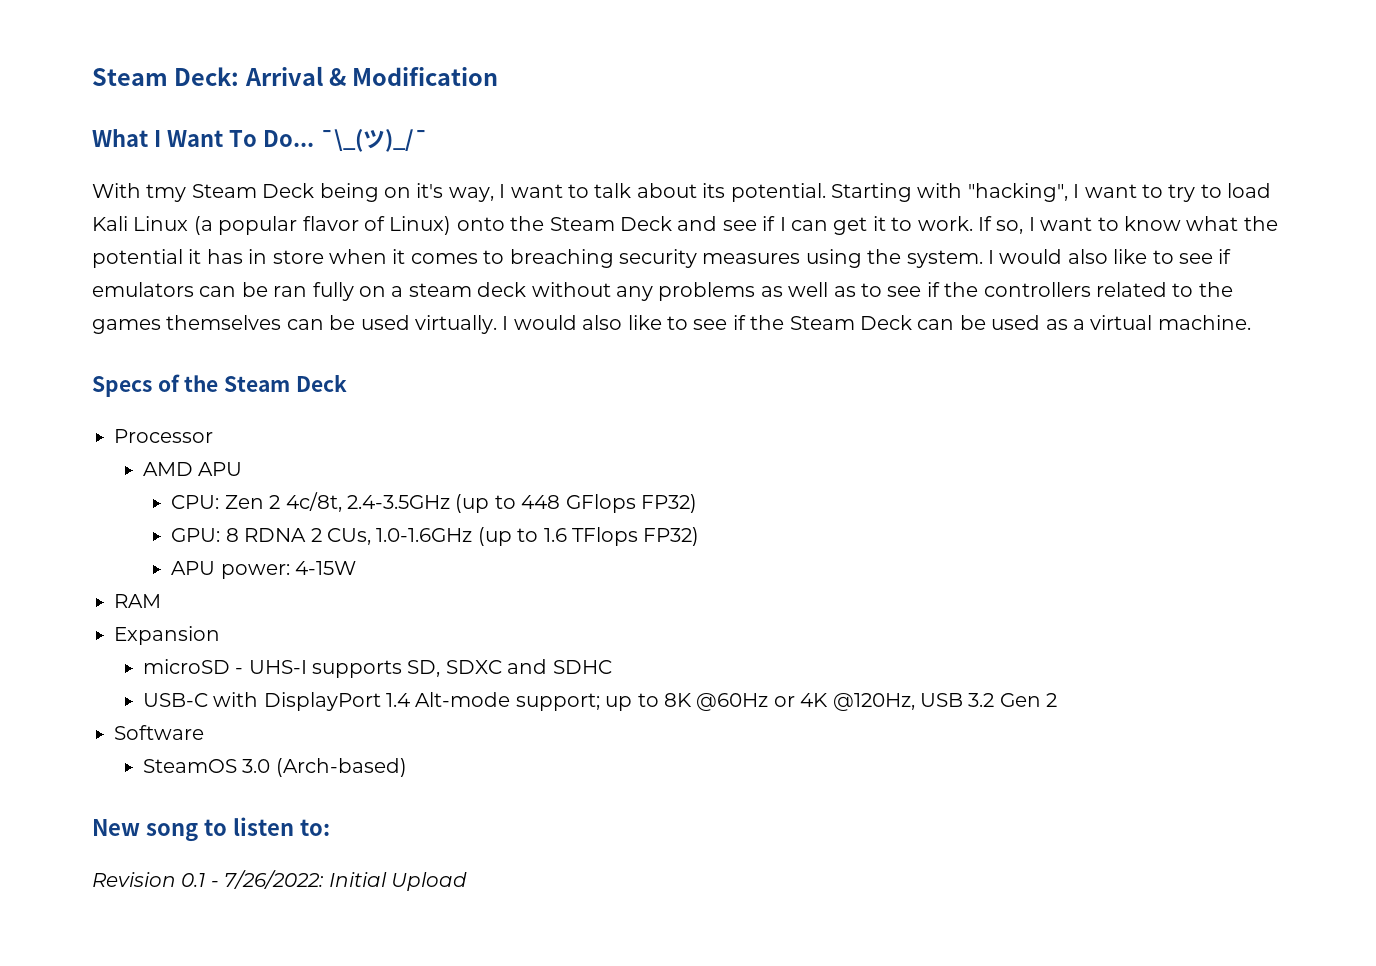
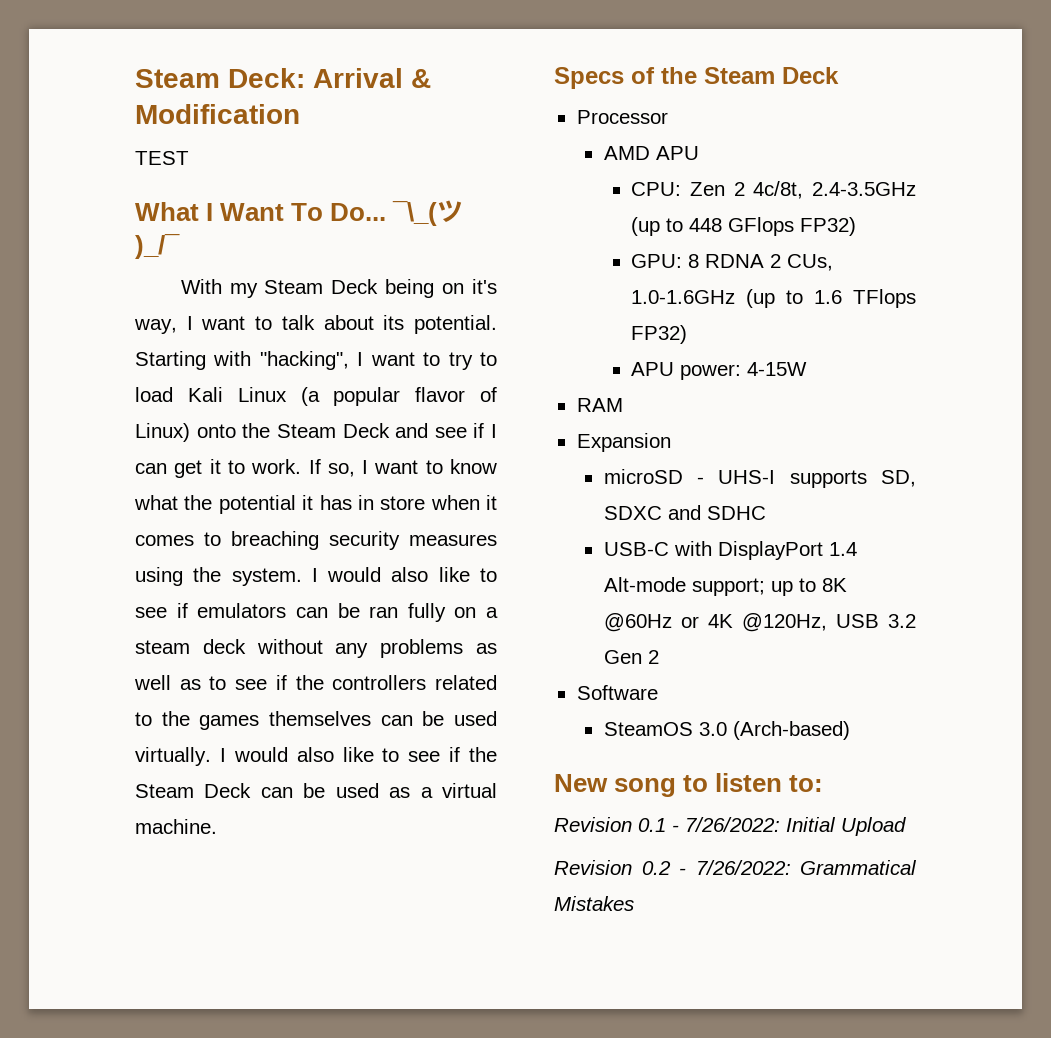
(499, 76) none -> [135,151,189,165] // TEST
[146,184,187,202] tmy -> [229,283,258,298] my
(467, 881) none -> [554,860,917,875] [554,896,634,911] // Revision 0.2 - 7/26/2022: Grammatical Mistakes

